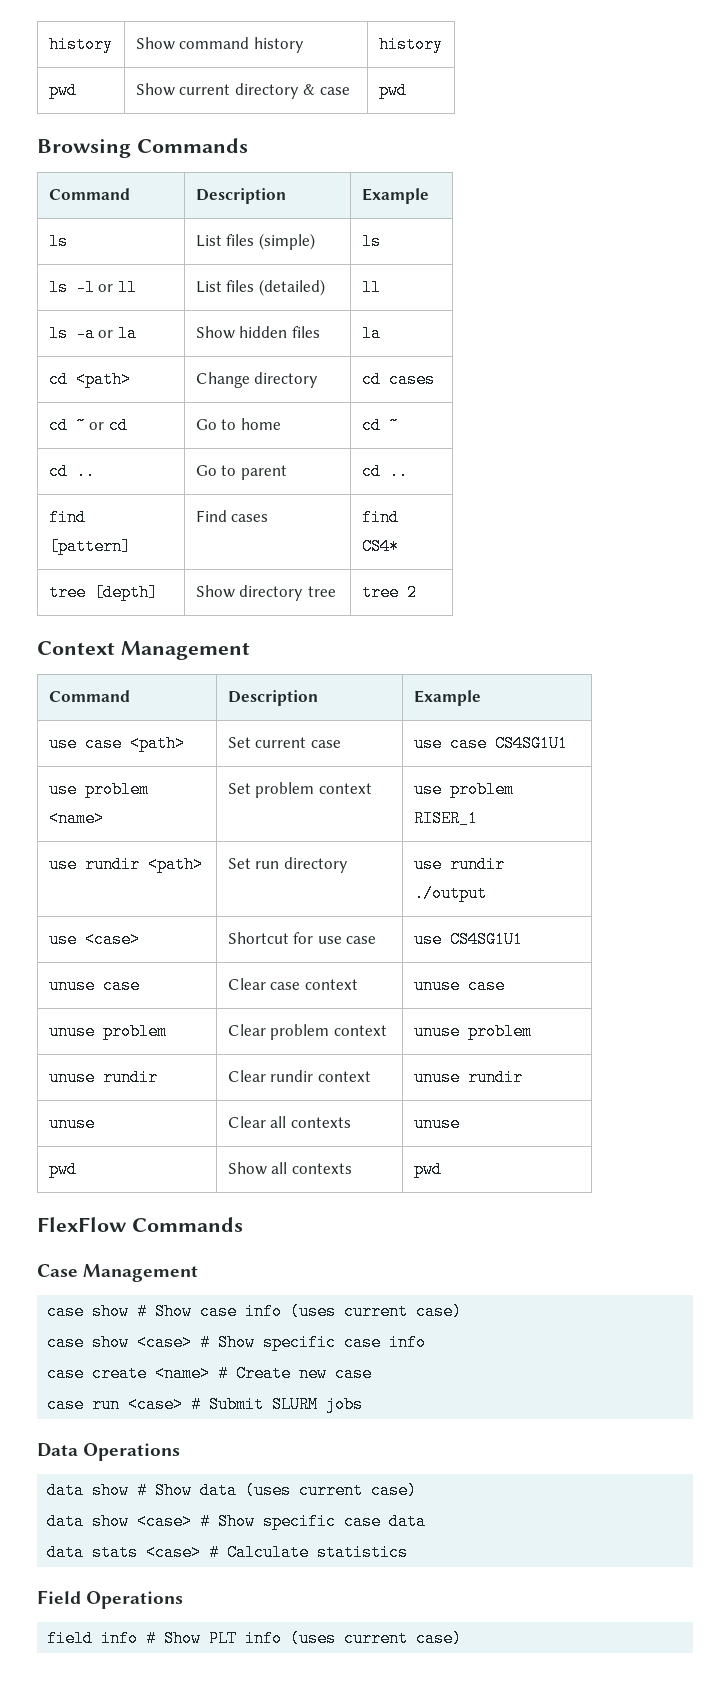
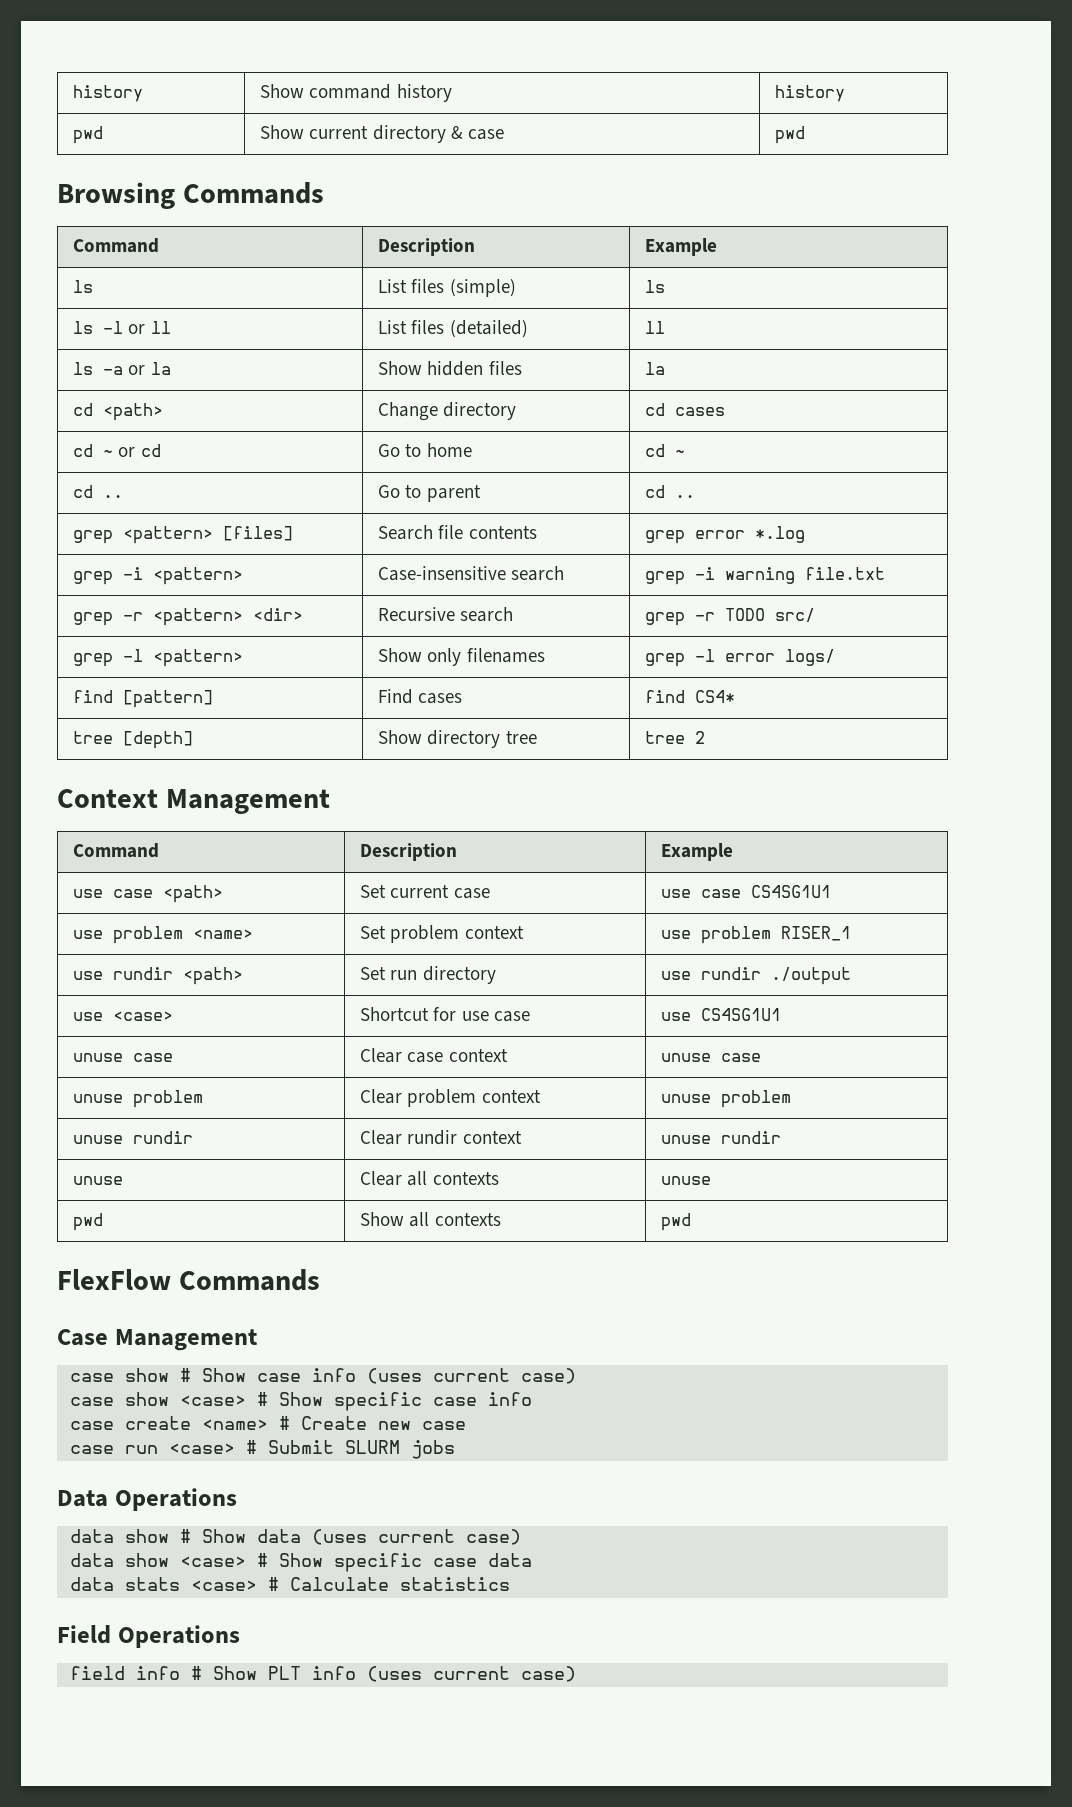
(408, 471) none -> [73,526,294,544] [378,525,537,540] [645,526,806,544] [73,567,244,585] [378,566,565,581] [645,567,886,585] [73,608,304,626] [378,607,514,622] [645,608,816,626] [73,649,244,667] [378,648,545,666] [645,649,836,667] // grep <pattern> [files] | Search file contents | grep error *.log // grep -i <pattern> | Case-insensitive search | grep -i warning file.txt // grep -r <pattern> <dir> | Recursive search | grep -r TODO src/ // grep -l <pattern> | Show only filenames | grep -l error logs/

